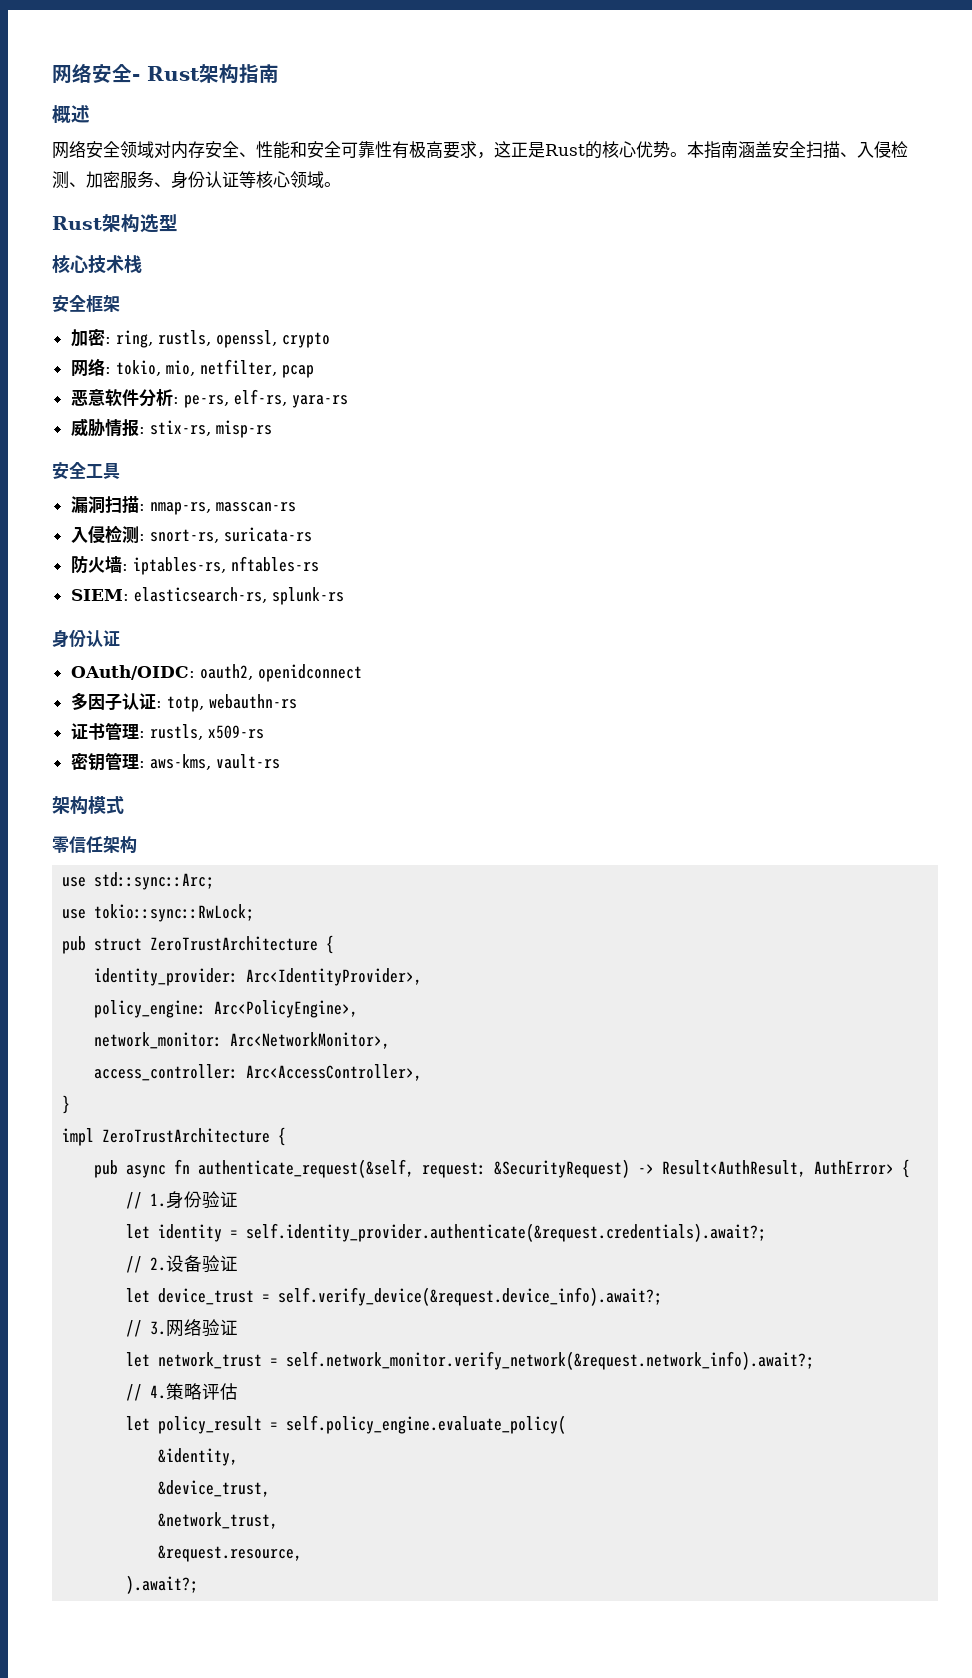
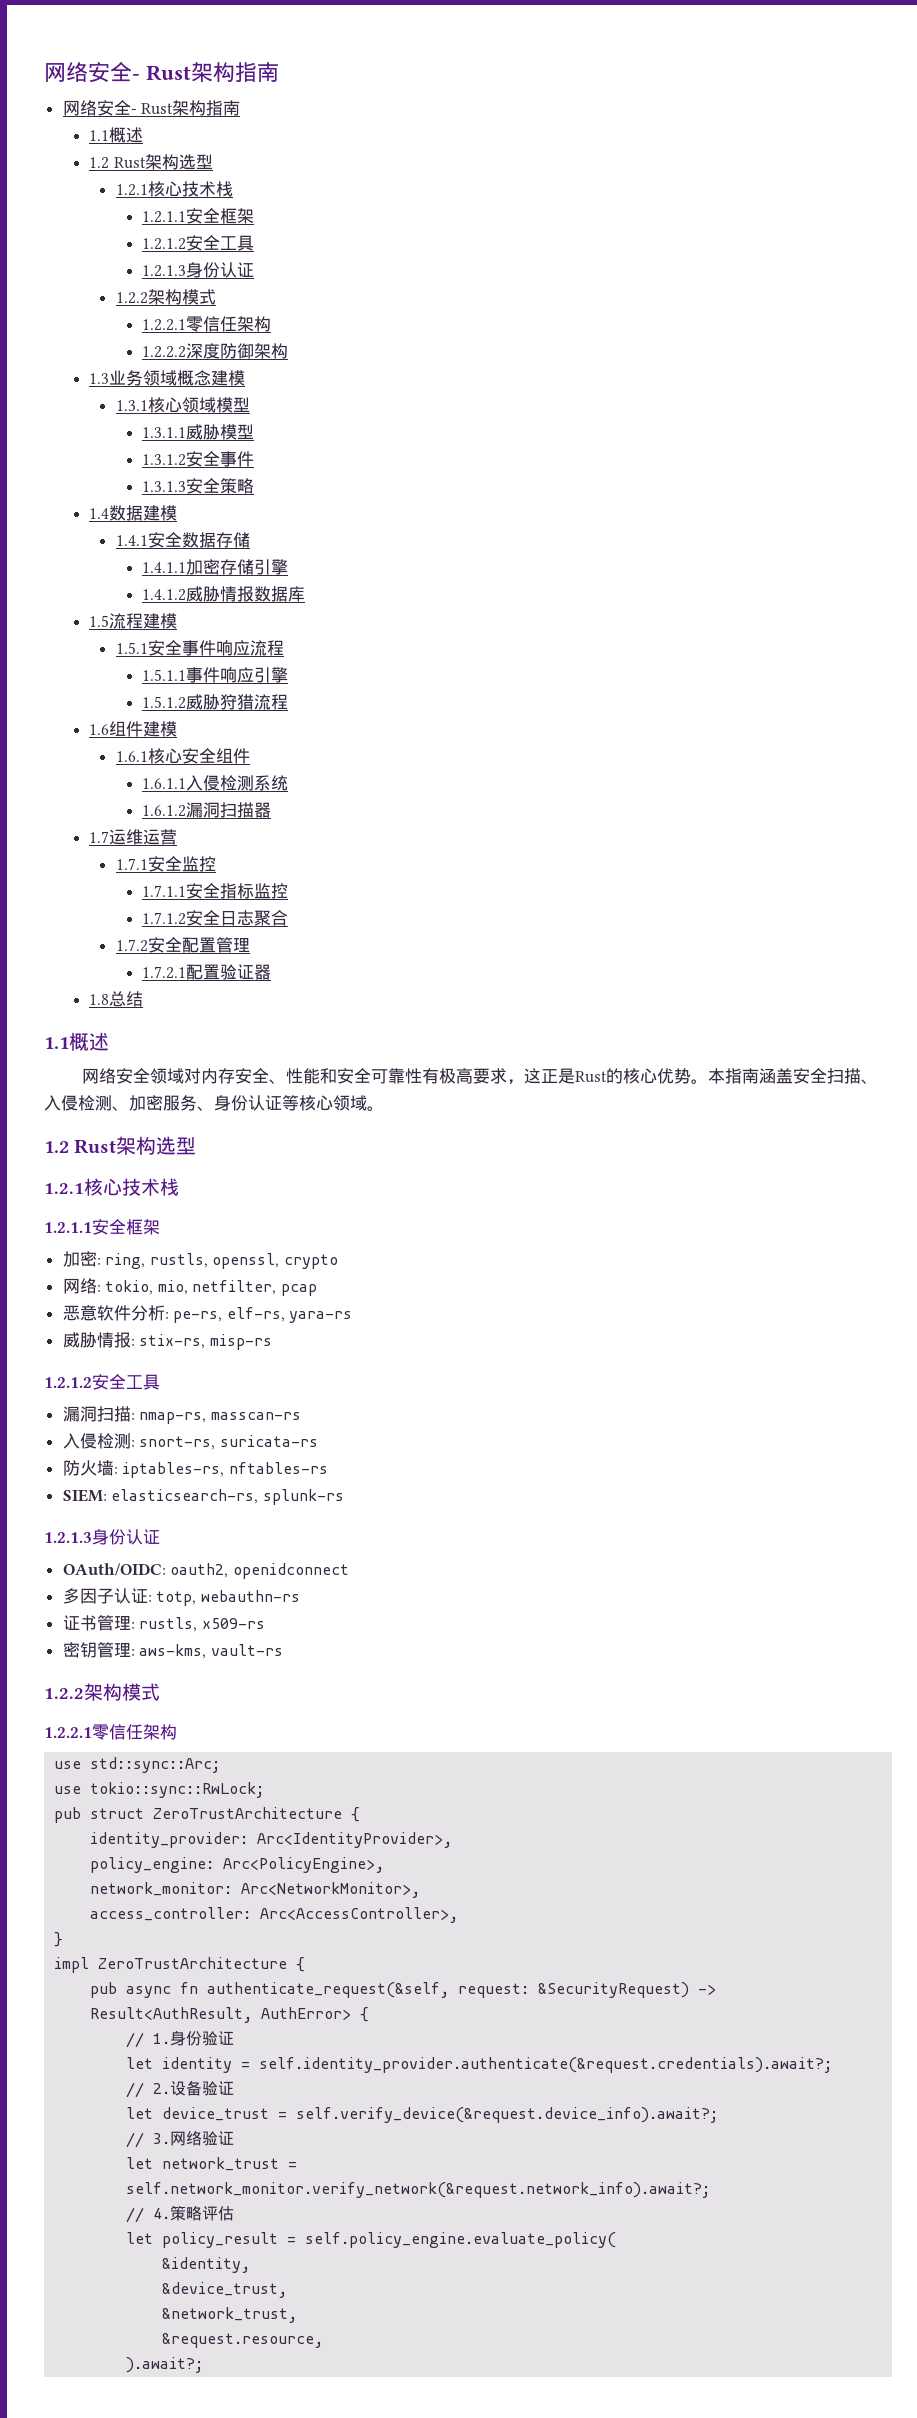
[52,63,279,84] 网络安全- Rust架构指南 // -> [44,62,279,83] [62,100,241,116] [89,127,144,143] [89,154,213,170] [115,181,233,197] [141,208,254,224] [141,235,254,251] [141,262,254,278] [115,289,216,305] [141,316,271,332] [141,343,288,359] [89,370,246,386] [115,397,250,413] [141,424,254,440] [141,451,254,467] [141,478,254,494] [89,505,178,521] [115,532,250,548] [141,559,288,575] [141,586,305,602] [89,613,178,629] [115,640,284,656] [141,667,288,683] [141,694,288,710] [89,721,178,737] [115,748,250,764] [141,775,288,791] [141,802,271,818] [89,829,178,845] [115,856,216,872] [141,883,288,899] [141,910,288,926] [115,937,250,953] [141,964,271,980] [89,991,144,1007] [44,1037,69,1049] 网络安全- Rust架构指南 // 网络安全- Rust架构指南 // 1.1概述 // 1.2 Rust架构选型 // 1.2.1核心技术栈 // 1.2.1.1安全框架 // 1.2.1.2安全工具 // 1.2.1.3身份认证 // 1.2.2架构模式 // 1.2.2.1零信任架构 // 1.2.2.2深度防御架构 // 1.3业务领域概念建模 // 1.3.1核心领域模型 // 1.3.1.1威胁模型 // 1.3.1.2安全事件 // 1.3.1.3安全策略 // 1.4数据建模 // 1.4.1安全数据存储 // 1.4.1.1加密存储引擎 // 1.4.1.2威胁情报数据库 // 1.5流程建模 // 1.5.1安全事件响应流程 // 1.5.1.1事件响应引擎 // 1.5.1.2威胁狩猎流程 // 1.6组件建模 // 1.6.1核心安全组件 // 1.6.1.1入侵检测系统 // 1.6.1.2漏洞扫描器 // 1.7运维运营 // 1.7.1安全监控 // 1.7.1.1安全指标监控 // 1.7.1.2安全日志聚合 // 1.7.2安全配置管理 // 1.7.2.1配置验证器 // 1.8总结 // 1.1
[52,214,178,233] [52,255,142,274] Rust架构选型 // 核心技术栈 // -> [44,1136,197,1155] [44,1178,179,1196] [44,1222,92,1233] 1.2 Rust架构选型 // 1.2.1核心技术栈 // 1.2.1.1
(272, 429) none -> [44,1377,92,1388] 1.2.1.2
(344, 596) none -> [44,1532,92,1543] 1.2.1.3
[52,796,124,815] 架构模式 // -> [44,1683,160,1701] [44,1727,92,1738] 1.2.2架构模式 // 1.2.2.1

